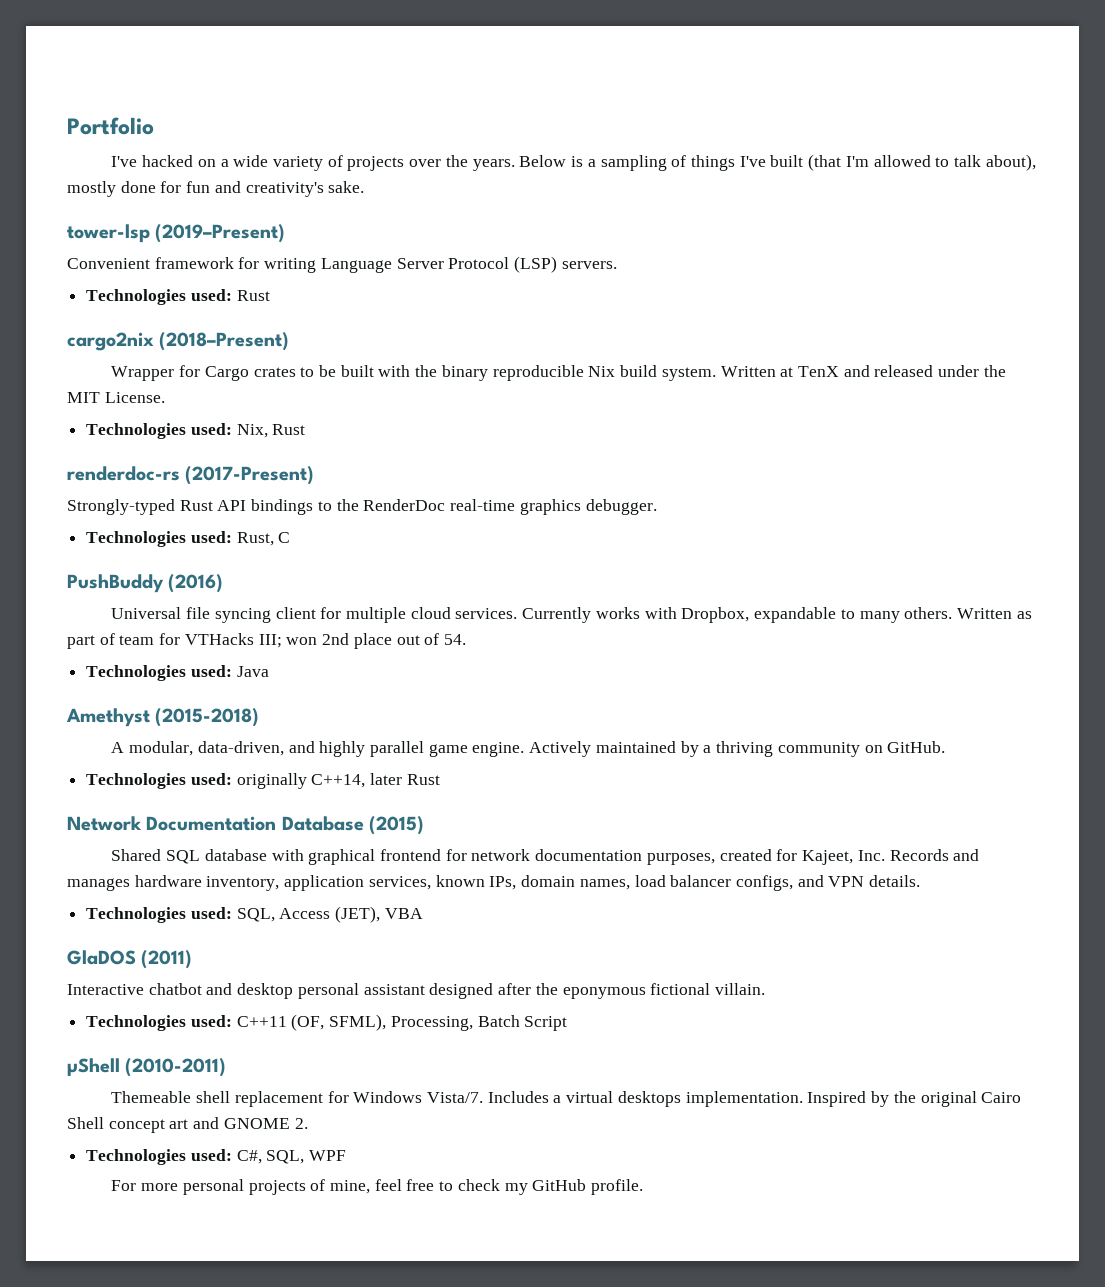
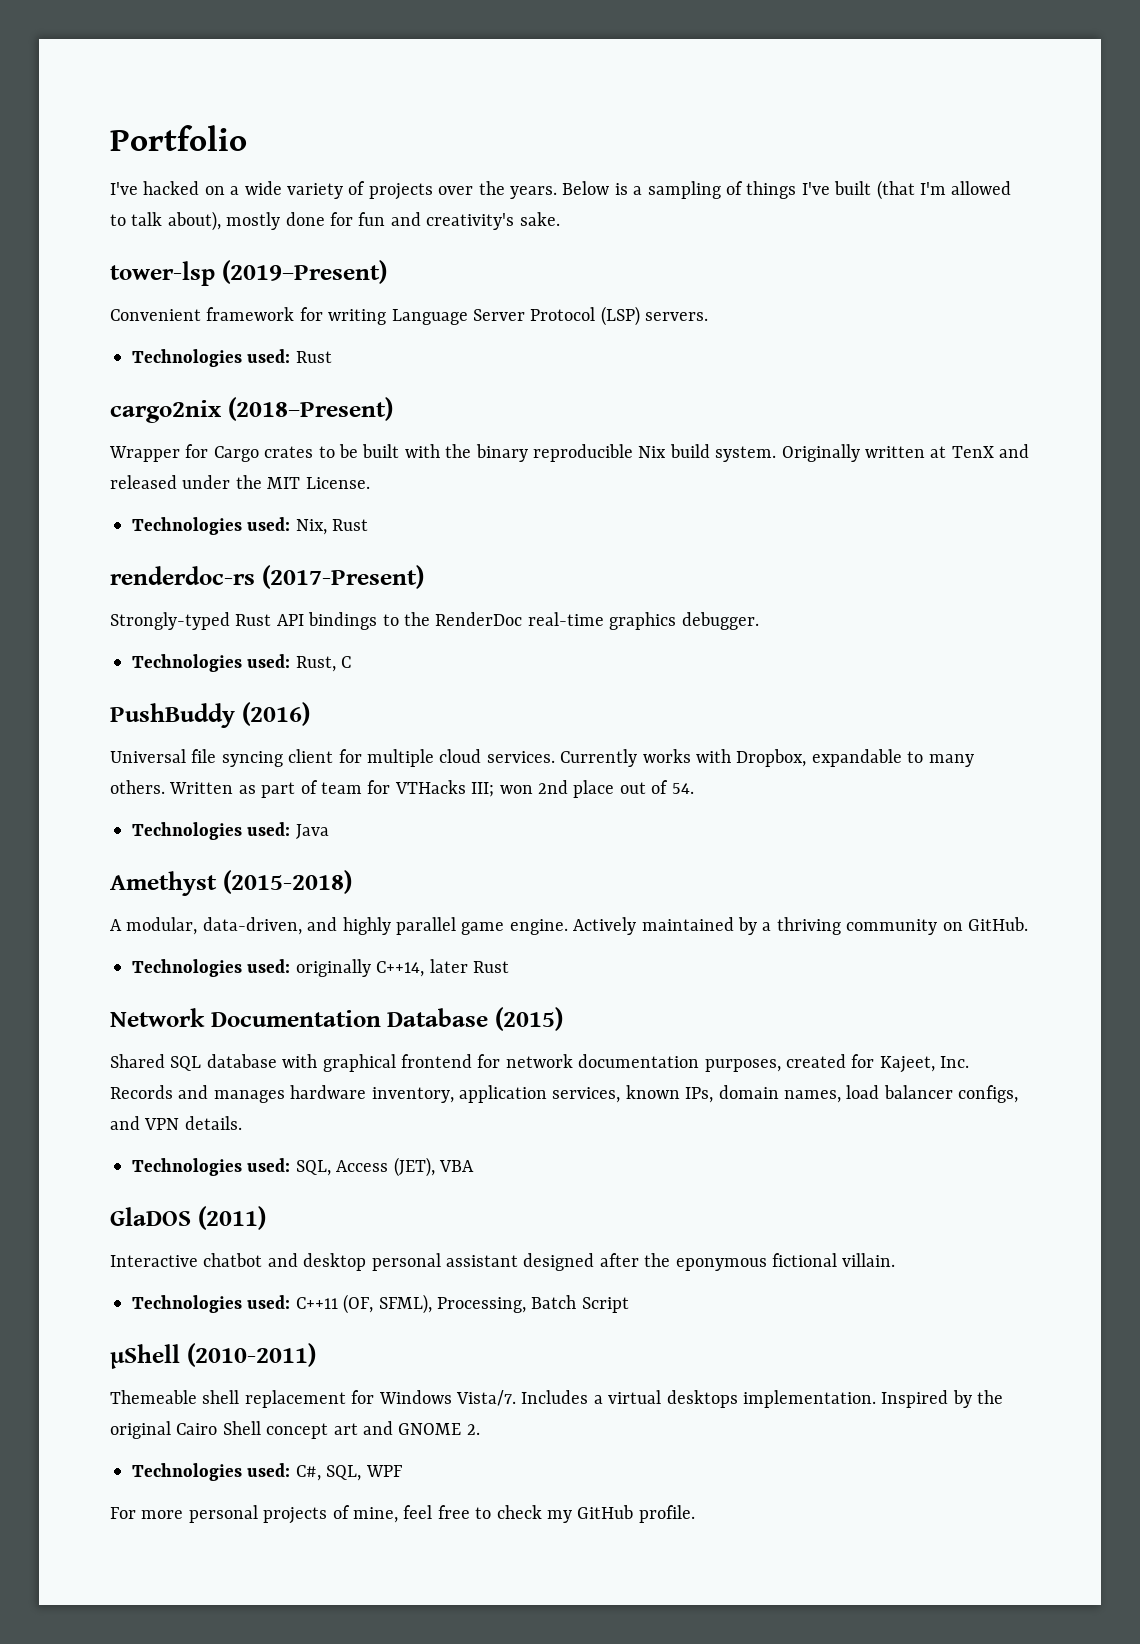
[720,366,776,377] Written -> [781,444,925,462] Originally written

